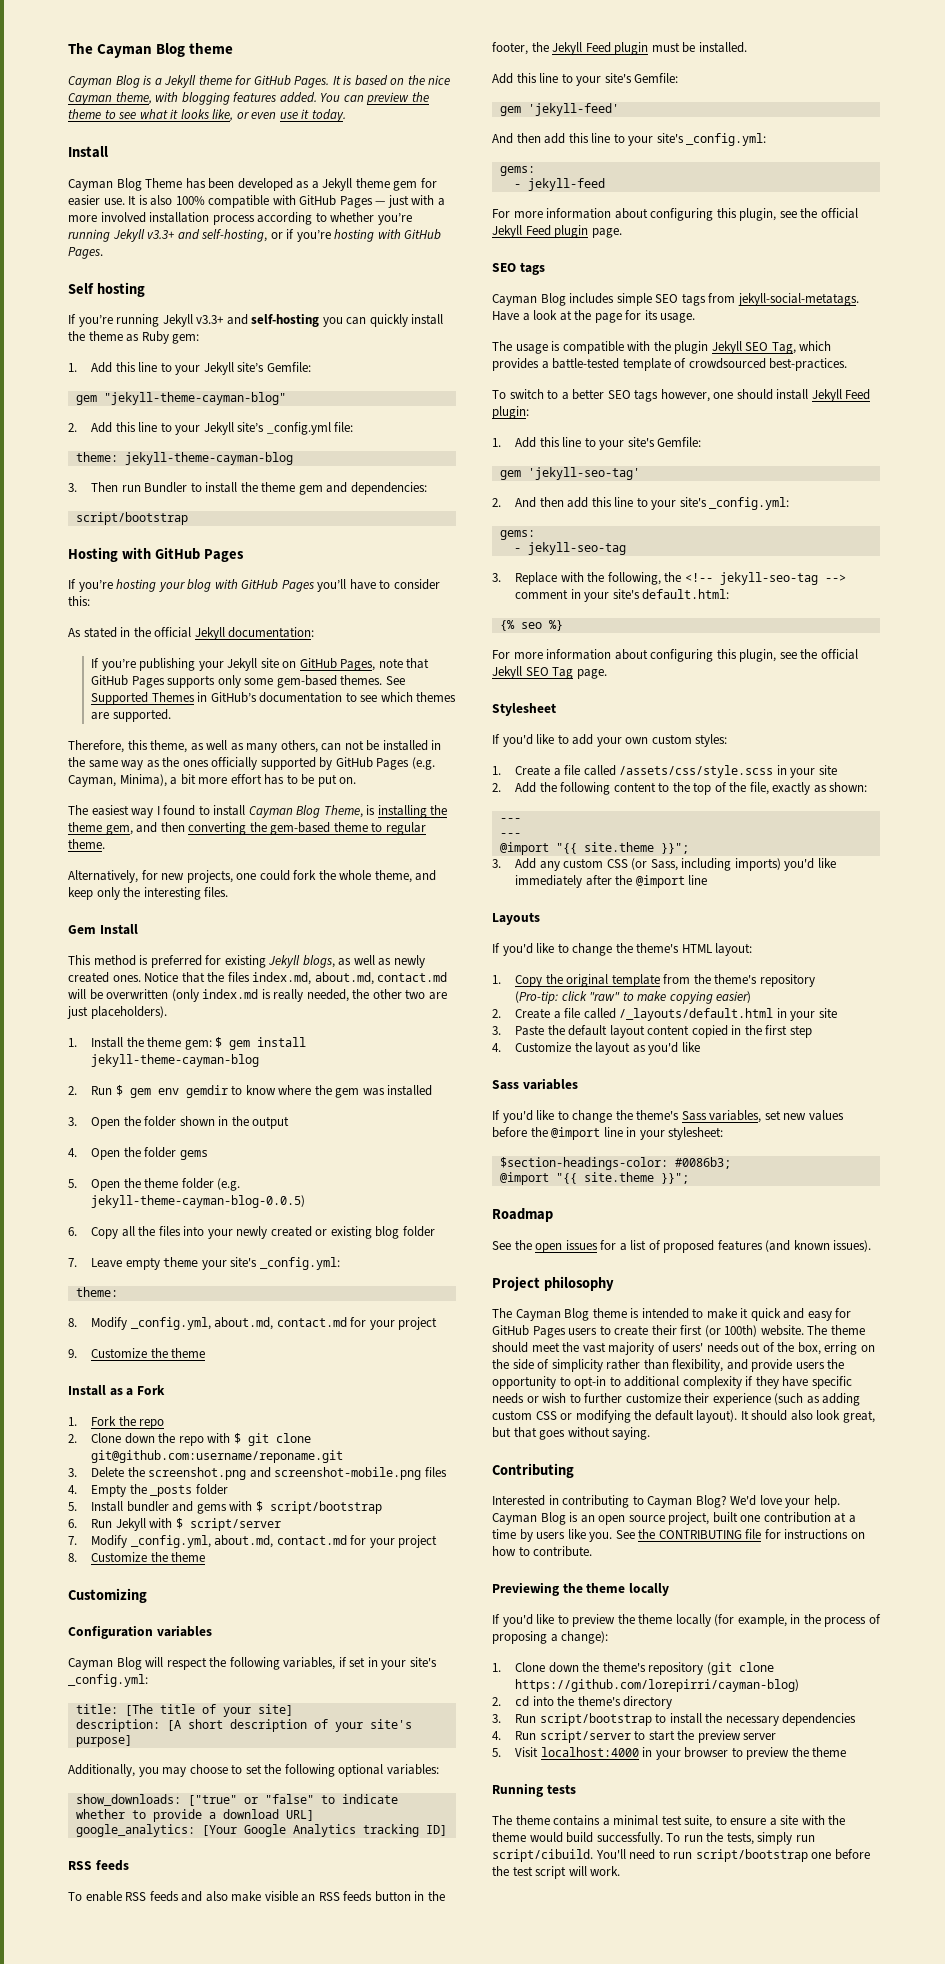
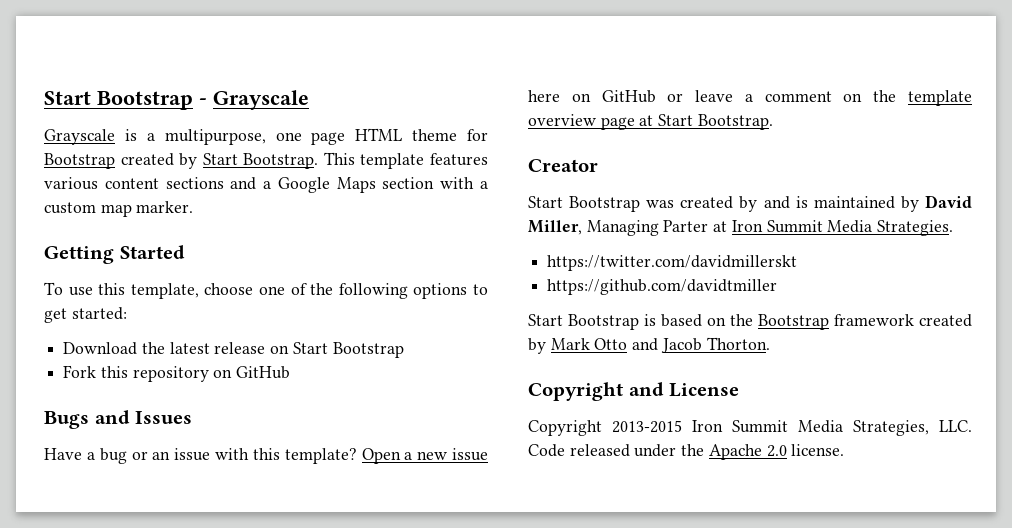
[68,43,234,58] [68,75,451,88] [68,92,429,105] [68,109,346,122] [68,146,108,158] [68,178,437,191] [68,195,445,208] [68,212,412,225] [68,229,442,242] [68,247,103,259] [68,282,145,297] [68,314,444,327] [68,331,200,344] [68,362,311,375] [75,392,286,405] [68,422,354,435] [75,452,293,465] [68,482,427,495] [75,512,188,525] [68,547,244,562] [68,579,440,592] [68,596,90,606] [68,627,315,640] [91,658,430,671] [91,675,405,688] [91,692,457,705] [91,709,171,722] [68,740,442,753] [68,757,435,770] [68,774,357,787] [68,805,448,818] [68,822,426,835] [68,839,105,849] [68,870,437,883] [68,887,229,900] [68,924,138,935] [68,955,425,968] [68,972,448,985] [68,989,447,1002] [67,1006,167,1019] [68,1037,307,1050] [91,1054,260,1067] [68,1085,433,1098] [68,1116,290,1129] [68,1147,208,1160] [68,1178,241,1191] [91,1195,306,1208] [68,1226,435,1239] [68,1257,340,1270] [75,1287,118,1297] [68,1317,438,1330] [68,1348,206,1358] [68,1385,165,1396] [68,1416,165,1429] [68,1433,311,1446] [91,1450,344,1463] [68,1467,447,1480] [68,1484,228,1497] [68,1501,382,1514] [68,1518,281,1531] [68,1535,438,1548] [68,1552,206,1562] [68,1588,147,1603] [68,1625,212,1639] [68,1657,437,1670] [68,1674,148,1687] [75,1704,293,1717] [75,1719,412,1732] [75,1735,132,1747] [68,1764,439,1777] [75,1794,398,1806] [75,1809,314,1822] [75,1824,447,1837] [68,1860,129,1871] [68,1891,445,1902] [492,42,747,55] [492,73,679,86] [499,103,619,116] [492,133,767,146] [499,166,535,176] [513,178,605,191] [492,208,858,221] [492,225,622,238] [492,262,545,275] [492,293,859,306] [492,310,696,323] [492,341,832,354] [492,358,848,371] [492,389,871,402] [492,406,529,419] [492,437,702,450] [499,467,640,480] [492,497,790,510] [499,530,535,540] [513,542,626,555] [492,572,846,585] [515,589,730,602] [499,620,563,631] [492,649,858,662] [492,666,607,679] [492,703,556,716] [492,734,728,747] [492,765,837,778] [492,782,868,795] [499,818,521,822] [499,833,521,837] [499,842,689,855] [492,858,836,871] [515,875,708,888] [492,912,540,925] [492,943,753,956] [492,974,815,987] [515,991,752,1004] [492,1008,837,1021] [492,1025,812,1038] [492,1042,700,1055] [492,1078,578,1090] [492,1110,844,1123] [492,1127,724,1140] [499,1157,731,1170] [499,1172,689,1185] [492,1208,553,1222] [492,1240,872,1253] [492,1276,614,1291] [492,1308,852,1321] [492,1325,865,1338] [492,1342,875,1355] [492,1359,845,1372] [492,1376,852,1389] [492,1393,861,1406] [492,1410,875,1423] [492,1427,651,1440] [492,1463,574,1478] [492,1495,840,1508] [492,1512,856,1525] [492,1529,865,1542] [492,1546,593,1557] [492,1582,669,1596] [492,1614,881,1627] [492,1631,609,1644] [492,1662,774,1675] [515,1679,800,1692] [492,1696,673,1709] [492,1713,857,1726] [492,1730,777,1743] [492,1747,847,1760] [492,1783,576,1797] [492,1815,846,1828] [492,1832,815,1845] [492,1849,870,1862] [492,1866,621,1879] The Cayman Blog theme // Cayman Blog is a Jekyll theme for GitHub Pages. It is based on the nice Cayman theme, with blogging features added. You can preview the theme to see what it looks like, or even use it today. // Install // Cayman Blog Theme has been developed as a Jekyll theme gem for easier use. It is also 100% compatible with GitHub Pages — just with a more involved installation process according to whether you’re running Jekyll v3.3+ and self-hosting, or if you’re hosting with GitHub Pages. // Self hosting // If you’re running Jekyll v3.3+ and self-hosting you can quickly install the theme as Ruby gem: // 1. Add this line to your Jekyll site’s Gemfile: // gem "jekyll-theme-cayman-blog" // 2. Add this line to your Jekyll site’s _config.yml file: // theme: jekyll-theme-cayman-blog // 3. Then run Bundler to install the theme gem and dependencies: // script/bootstrap // Hosting with GitHub Pages // If you’re hosting your blog with GitHub Pages you’ll have to consider this: // As stated in the official Jekyll documentation: // If you’re publishing your Jekyll site on GitHub Pages, note that GitHub Pages supports only some gem-based themes. See Supported Themes in GitHub’s documentation to see which themes are supported. // Therefore, this theme, as well as many others, can not be installed in the same way as the ones officially supported by GitHub Pages (e.g. Cayman, Minima), a bit more effort has to be put on. // The easiest way I found to install Cayman Blog Theme, is installing the theme gem, and then converting the gem-based theme to regular theme. // Alternatively, for new projects, one could fork the whole theme, and keep only the interesting files. // Gem Install // This method is preferred for existing Jekyll blogs, as well as newly created ones. Notice that the files index.md, about.md, contact.md will be overwritten (only index.md is really needed, the other two are just placeholders). // 1. Install the theme gem: $ gem install jekyll-theme-cayman-blog // 2. Run $ gem env gemdir to know where the gem was installed // 3. Open the folder shown in the output // 4. Open the folder gems // 5. Open the theme folder (e.g. jekyll-theme-cayman-blog-0.0.5) // 6. Copy all the files into your newly created or existing blog folder // 7. Leave empty theme your site's _config.yml: // theme: // 8. Modify _config.yml, about.md, contact.md for your project // 9. Customize the theme // Install as a Fork // 1. Fork the repo // 2. Clone down the repo with $ git clone git@github.com:username/reponame.git // 3. Delete the screenshot.png and screenshot-mobile.png files // 4. Empty the _posts folder // 5. Install bundler and gems with $ script/bootstrap // 6. Run Jekyll with $ script/server // 7. Modify _config.yml, about.md, contact.md for your project // 8. Customize the theme // Customizing // Configuration variables // Cayman Blog will respect the following variables, if set in your site's _config.yml: // title: [The title of your site] // description: [A short description of your site's purpose] // Additionally, you may choose to set the following optional variables: // show_downloads: ["true" or "false" to indicate whether to provide a download URL] // google_analytics: [Your Google Analytics tracking ID] // RSS feeds // To enable RSS feeds and also make visible an RSS feeds button in the footer, the Jekyll Feed plugin must be installed. // Add this line to your site's Gemfile: // gem 'jekyll-feed' // And then add this line to your site's _config.yml: // gems: // - jekyll-feed // For more information about configuring this plugin, see the official Jekyll Feed plugin page. // SEO tags // Cayman Blog includes simple SEO tags from jekyll-social-metatags. Have a look at the page for its usage. // The usage is compatible with the plugin Jekyll SEO Tag, which provides a battle-tested template of crowdsourced best-practices. // To switch to a better SEO tags however, one should install Jekyll Feed plugin: // 1. Add this line to your site's Gemfile: // gem 'jekyll-seo-tag' // 2. And then add this line to your site's _config.yml: // gems: // - jekyll-seo-tag // 3. Replace with the following, the <!-- jekyll-seo-tag --> comment in your site's default.html: // {% seo %} // For more information about configuring this plugin, see the official Jekyll SEO Tag page. // Stylesheet // If you'd like to add your own custom styles: // 1. Create a file called /assets/css/style.scss in your site // 2. Add the following content to the top of the file, exactly as shown: // --- // --- // @import "{{ site.theme }}"; // 3. Add any custom CSS (or Sass, including imports) you'd like immediately after the @import line // Layouts // If you'd like to change the theme's HTML layout: // 1. Copy the original template from the theme's repository // (Pro-tip: click "raw" to make copying easier) // 2. Create a file called /_layouts/default.html in your site // 3. Paste the default layout content copied in the first step // 4. Customize the layout as you'd like // Sass variables // If you'd like to change the theme's Sass variables, set new values before the @import line in your stylesheet: // $section-headings-color: #0086b3; // @import "{{ site.theme }}"; // Roadmap // See the open issues for a list of proposed features (and known issues). // Project philosophy // The Cayman Blog theme is intended to make it quick and easy for GitHub Pages users to create their first (or 100th) website. The theme should meet the vast majority of users' needs out of the box, erring on the side of simplicity rather than flexibility, and provide users the opportunity to opt-in to additional complexity if they have specific needs or wish to further customize their experience (such as adding custom CSS or modifying the default layout). It should also look great, but that goes without saying. // Contributing // Interested in contributing to Cayman Blog? We'd love your help. Cayman Blog is an open source project, built one contribution at a time by users like you. See the CONTRIBUTING file for instructions on how to contribute. // Previewing the theme locally // If you'd like to preview the theme locally (for example, in the process of proposing a change): // 1. Clone down the theme's repository (git clone https://github.com/lorepirri/cayman-blog) // 2. cd into the theme's directory // 3. Run script/bootstrap to install the necessary dependencies // 4. Run script/server to start the preview server // 5. Visit localhost:4000 in your browser to preview the theme // Running tests // The theme contains a minimal test suite, to ensure a site with the theme would build successfully. To run the tests, simply run script/cibuild. You'll need to run script/bootstrap one before the test script will work. -> [44,90,309,110] [44,128,488,145] [44,152,488,169] [44,177,488,193] [44,201,194,217] [44,245,185,264] [44,282,489,299] [44,307,127,323] [63,342,404,358] [63,365,291,382] [44,410,193,429] [44,448,488,464] [528,90,972,106] [528,114,773,130] [528,159,598,172] [528,195,972,212] [528,220,954,236] [547,255,798,271] [547,279,778,295] [528,314,972,330] [528,337,770,354] [528,382,740,401] [528,420,972,436] [528,444,845,460] Start Bootstrap - Grayscale // Grayscale is a multipurpose, one page HTML theme for Bootstrap created by Start Bootstrap. This template features various content sections and a Google Maps section with a custom map marker. // Getting Started // To use this template, choose one of the following options to get started: // Download the latest release on Start Bootstrap // Fork this repository on GitHub // Bugs and Issues // Have a bug or an issue with this template? Open a new issue here on GitHub or leave a comment on the template overview page at Start Bootstrap. // Creator // Start Bootstrap was created by and is maintained by David Miller, Managing Parter at Iron Summit Media Strategies. // https://twitter.com/davidmillerskt // https://github.com/davidtmiller // Start Bootstrap is based on the Bootstrap framework created by Mark Otto and Jacob Thorton. // Copyright and License // Copyright 2013-2015 Iron Summit Media Strategies, LLC. Code released under the Apache 2.0 license.

